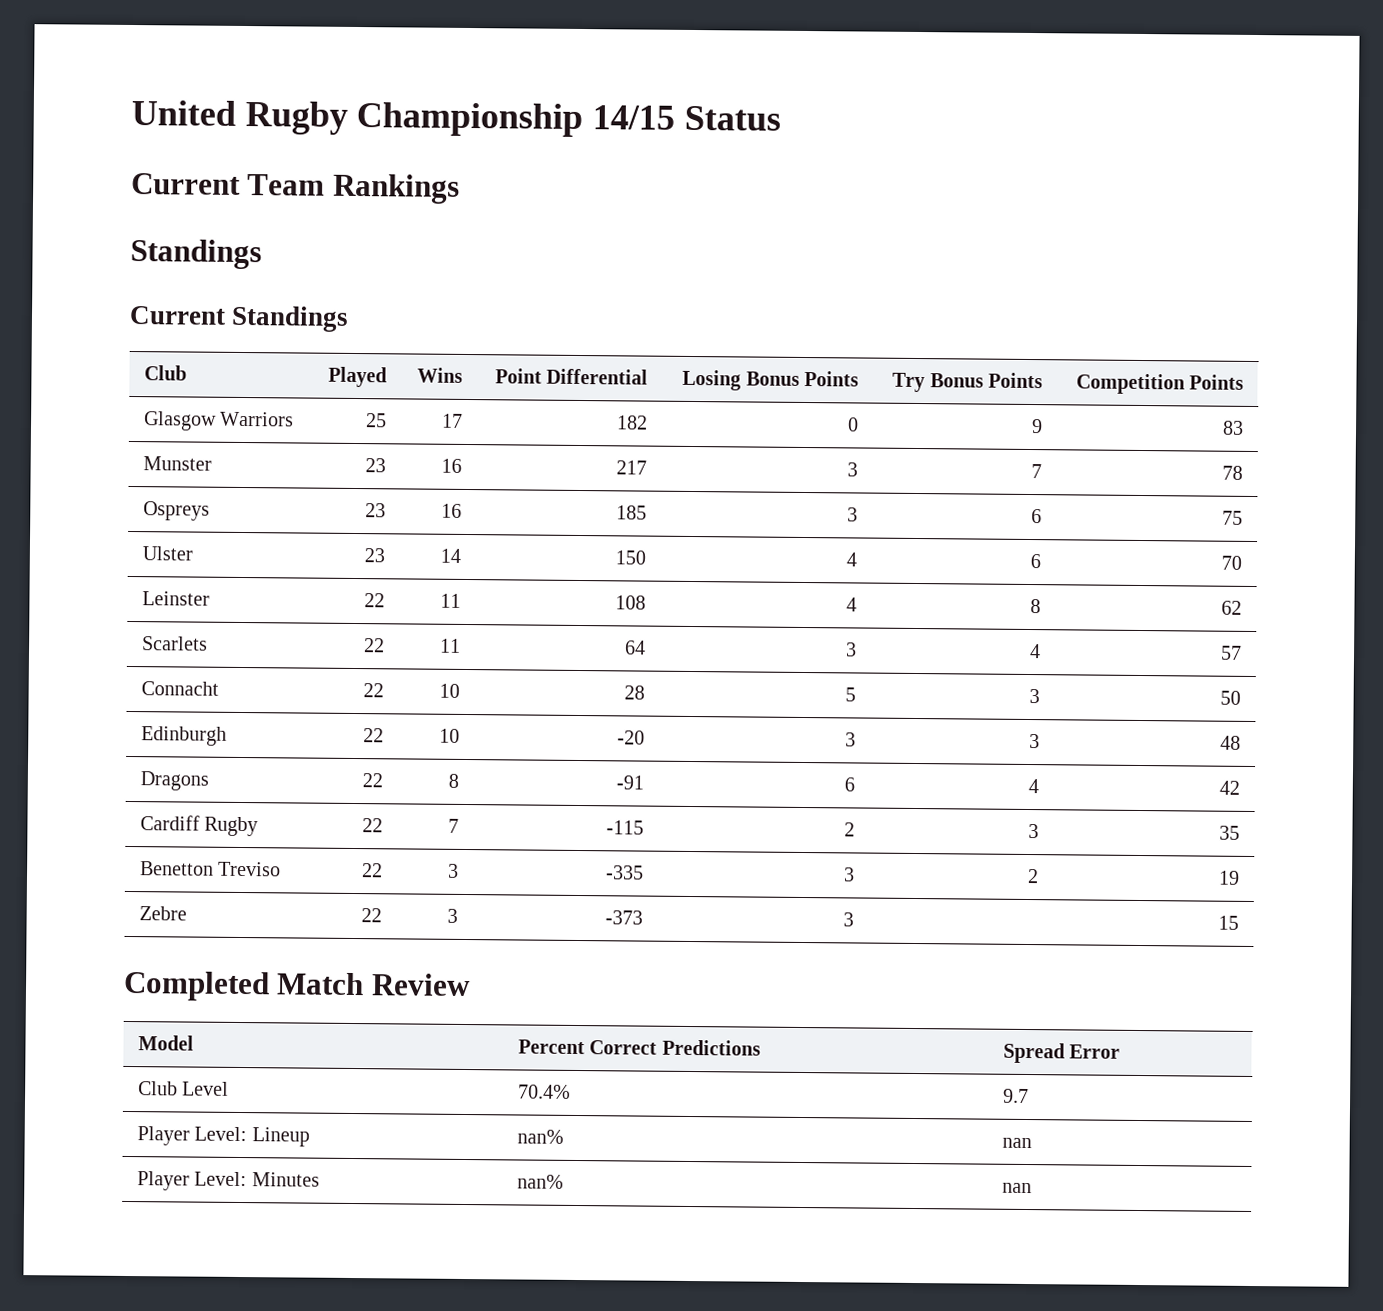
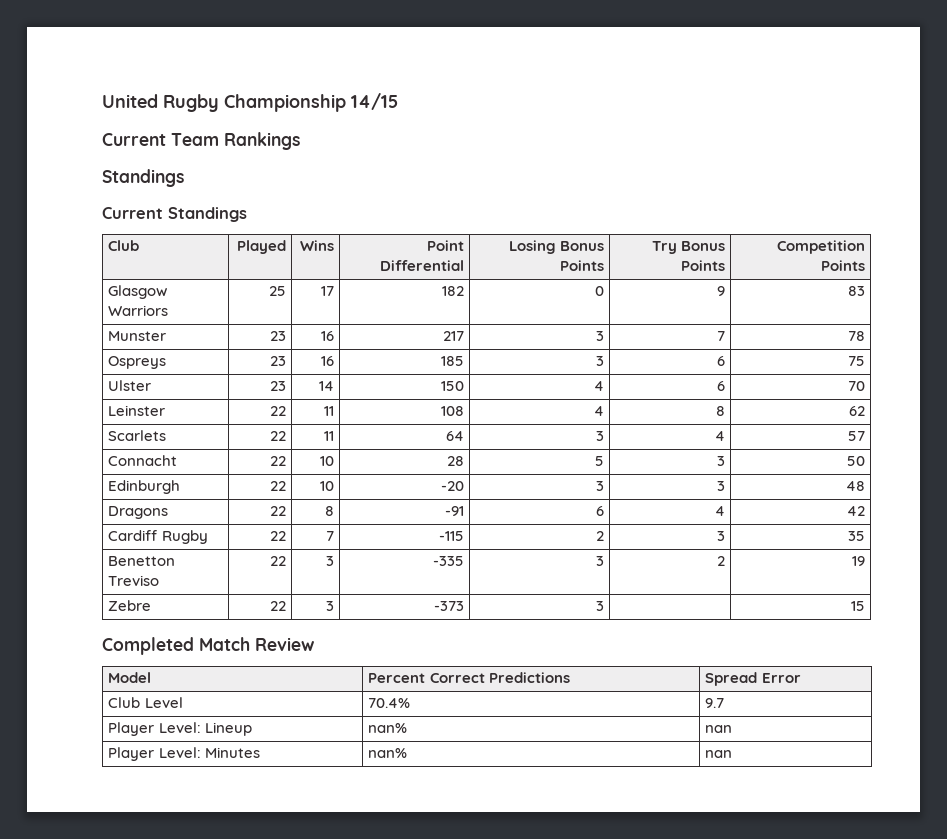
[683,105,781,131] Status -> (398, 101) none

